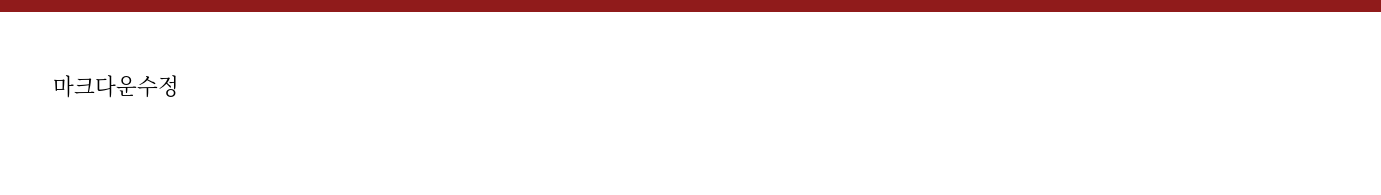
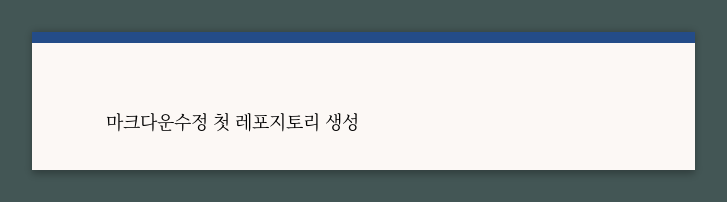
(179, 86) none -> [213,112,359,132] 첫 레포지토리 생성

